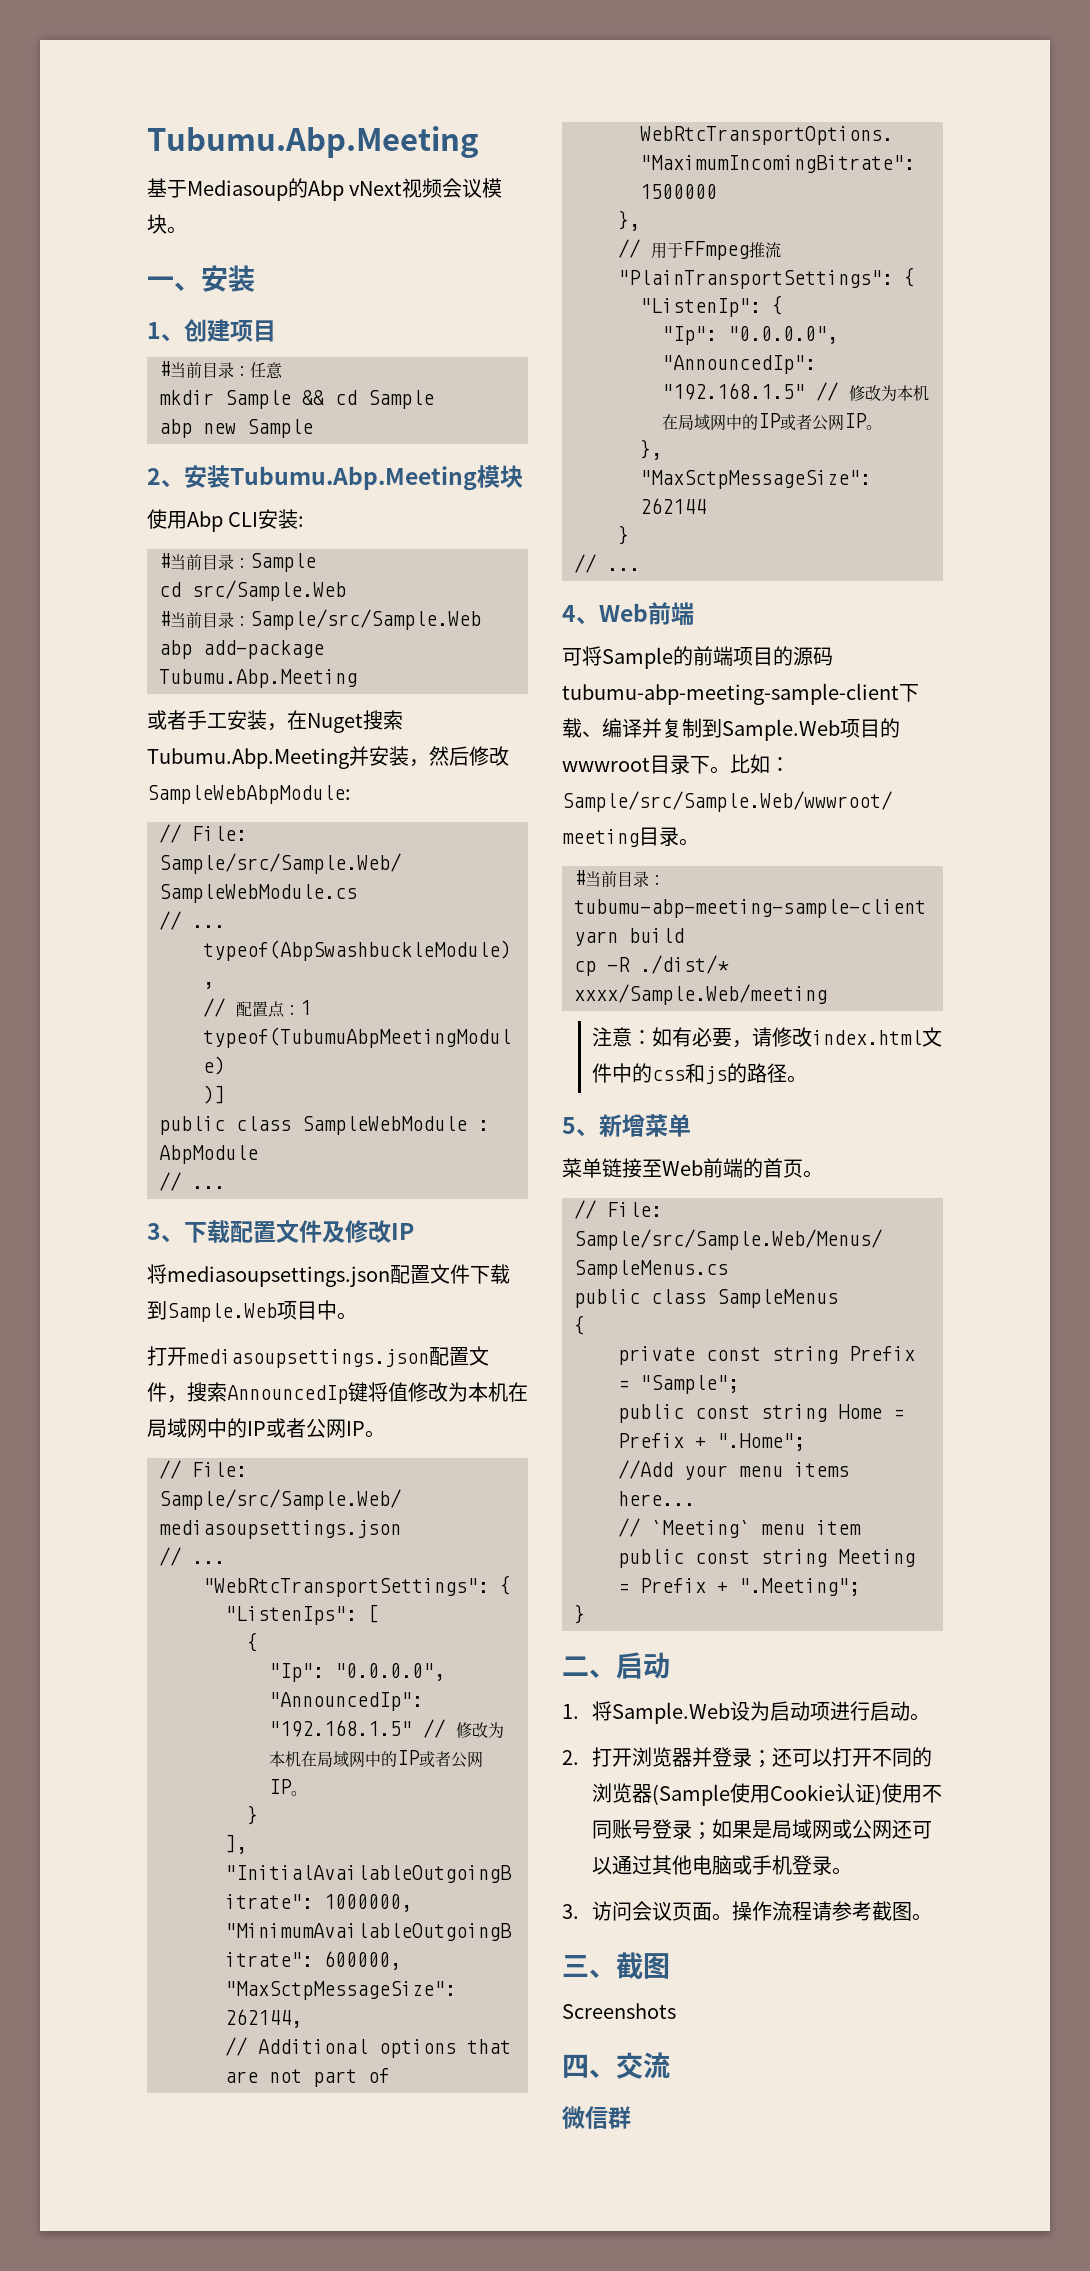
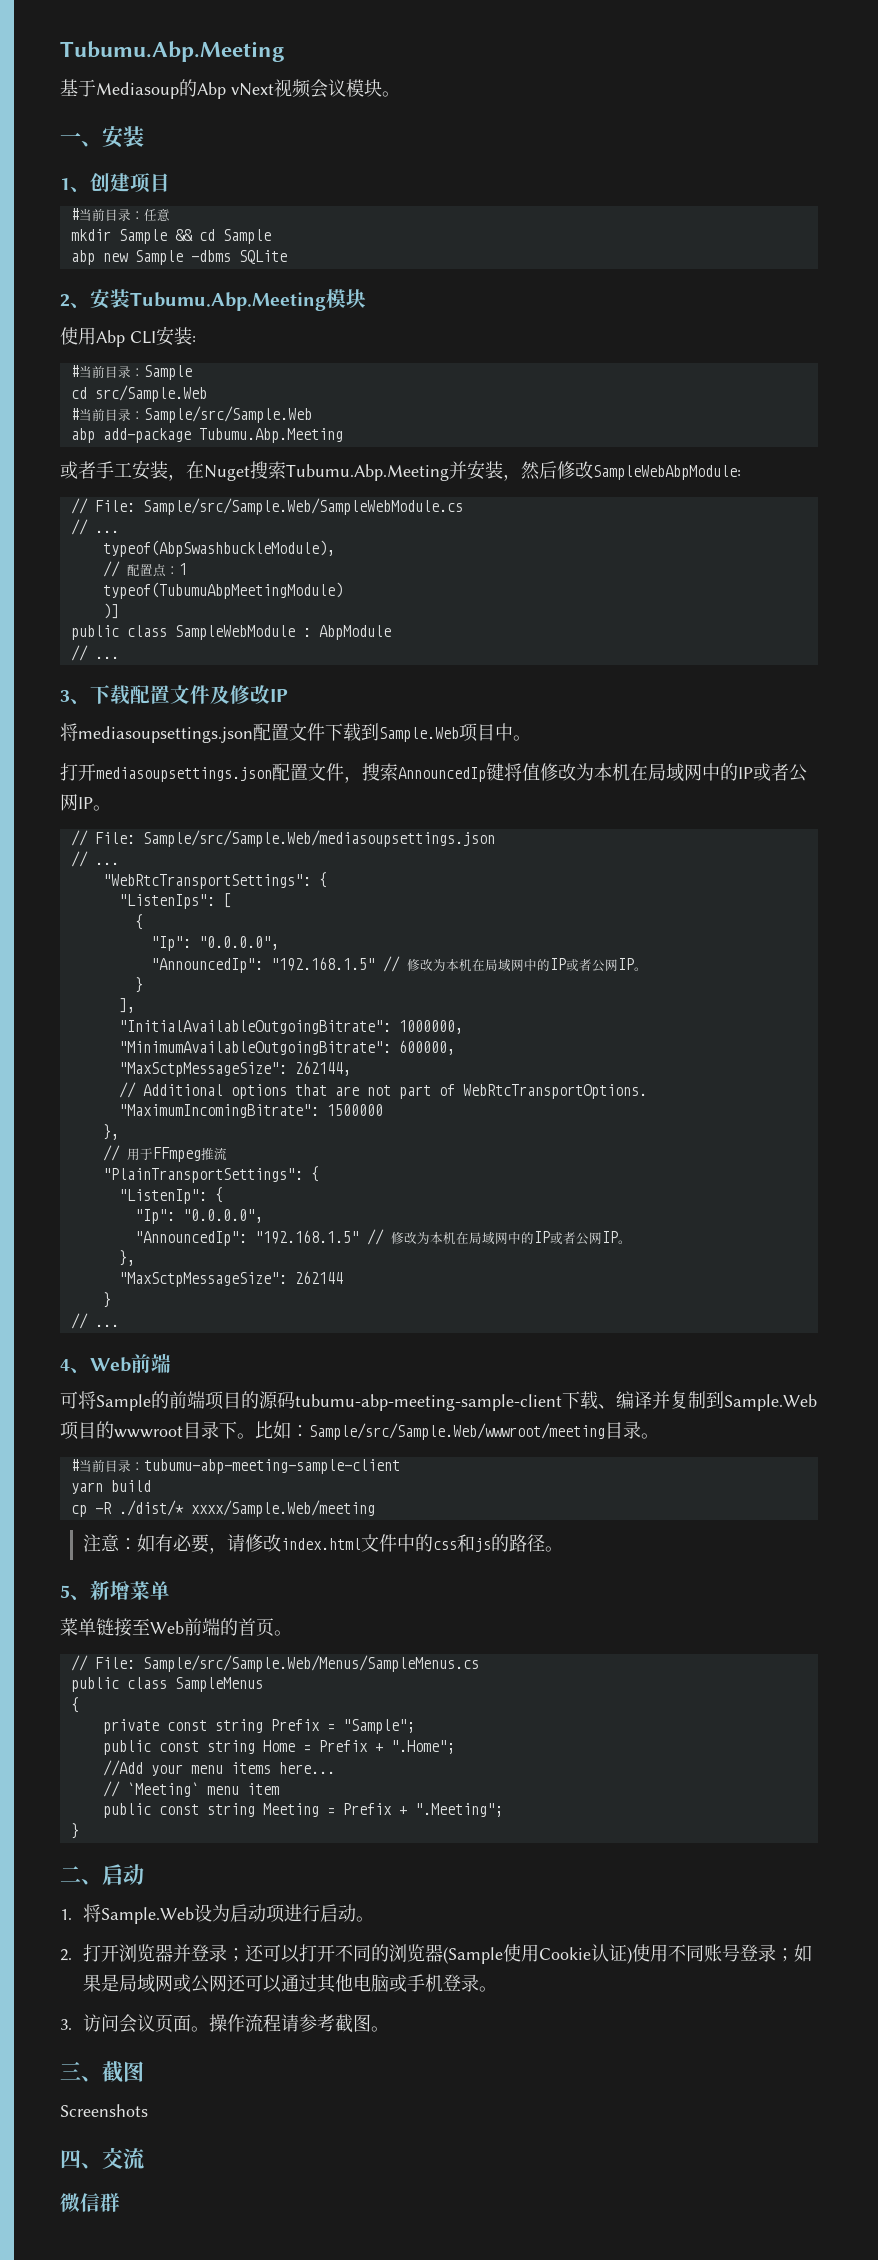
(313, 428) none -> [190,250,287,264] -dbms SQLite

